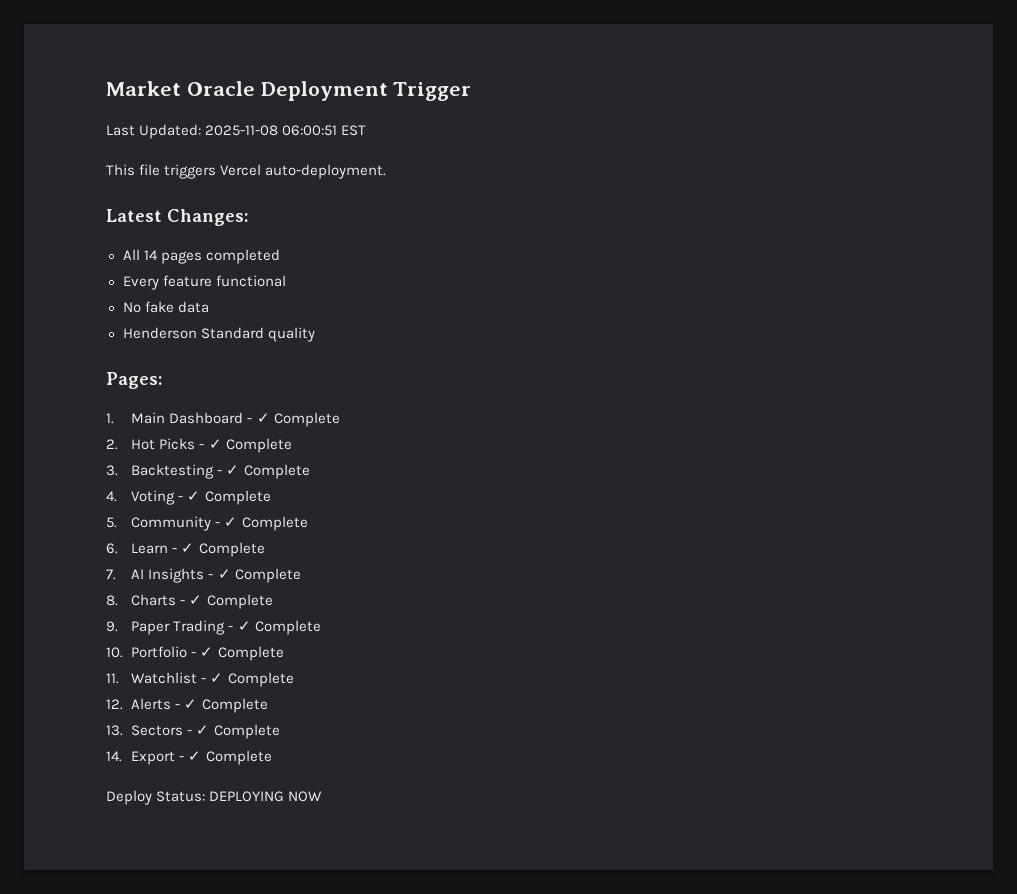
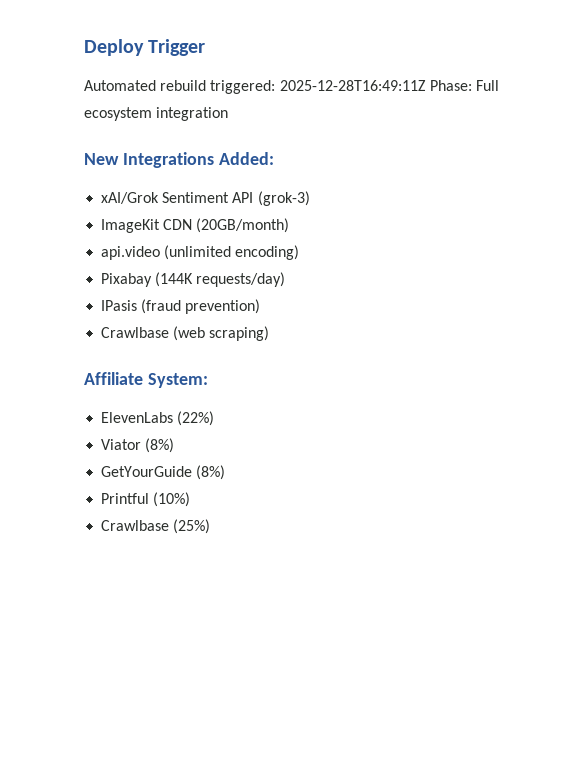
[106,81,472,101] [106,124,367,139] [106,164,387,179] [106,209,249,226] [122,249,280,264] [122,275,286,290] [122,301,209,313] [122,327,315,342] [106,372,163,389] [106,412,340,427] [106,438,292,453] [106,464,310,479] [106,490,271,505] [106,516,308,531] [106,542,265,557] [106,568,301,583] [106,594,273,609] [106,620,321,635] [106,646,284,661] [106,672,294,687] [106,698,268,713] [106,724,280,739] [106,750,272,765] [106,790,323,805] Market Oracle Deployment Trigger // Last Updated: 2025-11-08 06:00:51 EST // This file triggers Vercel auto-deployment. // Latest Changes: // All 14 pages completed // Every feature functional // No fake data // Henderson Standard quality // Pages: // 1. Main Dashboard - ✓ Complete // 2. Hot Picks - ✓ Complete // 3. Backtesting - ✓ Complete // 4. Voting - ✓ Complete // 5. Community - ✓ Complete // 6. Learn - ✓ Complete // 7. AI Insights - ✓ Complete // 8. Charts - ✓ Complete // 9. Paper Trading - ✓ Complete // 10. Portfolio - ✓ Complete // 11. Watchlist - ✓ Complete // 12. Alerts - ✓ Complete // 13. Sectors - ✓ Complete // 14. Export - ✓ Complete // Deploy Status: DEPLOYING NOW -> [84,39,206,56] [84,80,499,94] [84,107,229,121] [84,152,274,168] [101,191,310,206] [101,218,290,233] [101,245,300,260] [101,272,286,287] [101,299,261,314] [101,326,270,341] [84,372,208,388] [101,411,215,426] [101,438,175,453] [101,465,226,480] [101,492,191,507] [101,519,211,534] Deploy Trigger // Automated rebuild triggered: 2025-12-28T16:49:11Z Phase: Full ecosystem integration // New Integrations Added: // xAI/Grok Sentiment API (grok-3) // ImageKit CDN (20GB/month) // api.video (unlimited encoding) // Pixabay (144K requests/day) // IPasis (fraud prevention) // Crawlbase (web scraping) // Affiliate System: // ElevenLabs (22%) // Viator (8%) // GetYourGuide (8%) // Printful (10%) // Crawlbase (25%)

